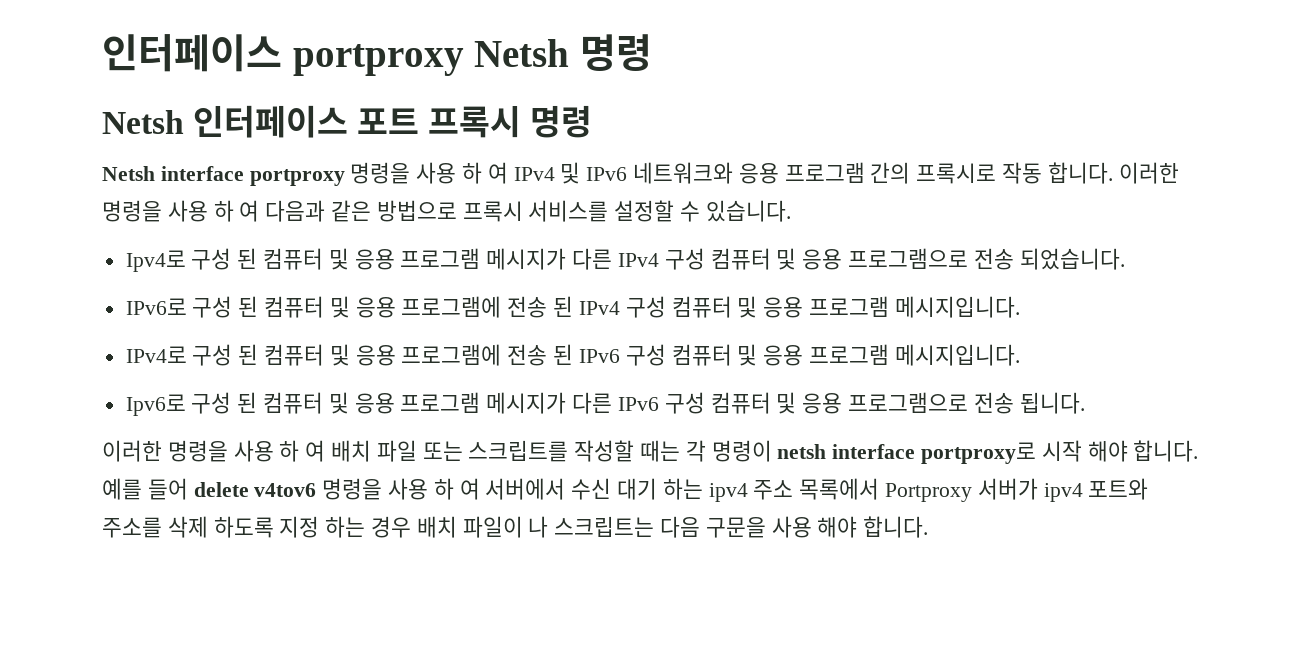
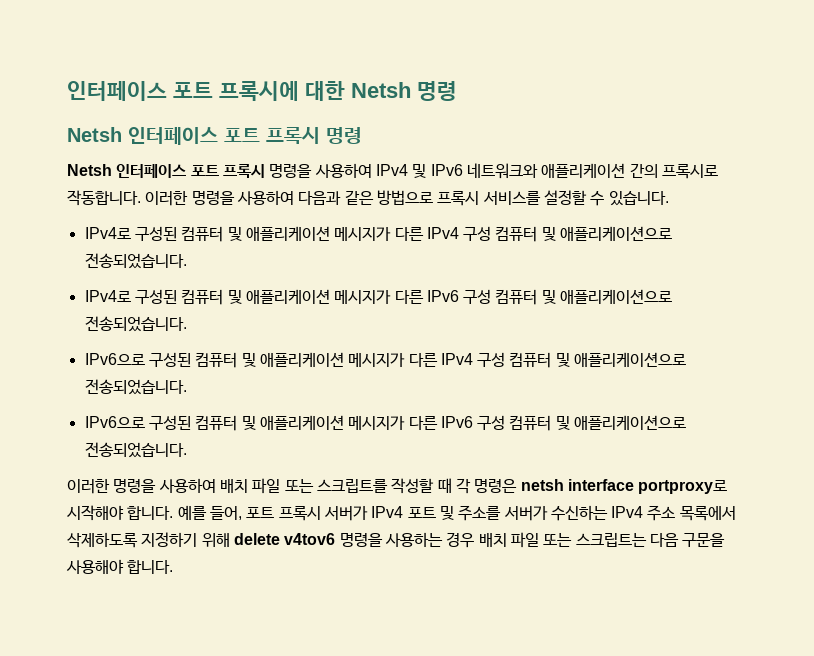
[102,34,464,76] 인터페이스 portproxy -> [67,81,345,101] 인터페이스 포트 프록시에 대한
[160,162,1179,186] [102,200,260,222] interface portproxy 명령을 사용 하 여 IPv4 및 IPv6 네트워크와 응용 프로그램 간의 프록시로 작동 합니다. 이러한 명령을 사용 하 여 -> [116,163,718,179] [67,190,294,206] 인터페이스 포트 프록시 명령을 사용하여 IPv4 및 IPv6 네트워크와 애플리케이션 간의 프록시로 작동합니다. 이러한 명령을 사용하여
[125,248,1125,272] [125,296,1020,318] [125,344,1020,366] [125,392,1085,416] [102,440,326,462] Ipv4로 구성 된 컴퓨터 및 응용 프로그램 메시지가 다른 IPv4 구성 컴퓨터 및 응용 프로그램으로 전송 되었습니다. // IPv6로 구성 된 컴퓨터 및 응용 프로그램에 전송 된 IPv4 구성 컴퓨터 및 응용 프로그램 메시지입니다. // IPv4로 구성 된 컴퓨터 및 응용 프로그램에 전송 된 IPv6 구성 컴퓨터 및 응용 프로그램 메시지입니다. // Ipv6로 구성 된 컴퓨터 및 응용 프로그램 메시지가 다른 IPv6 구성 컴퓨터 및 응용 프로그램으로 전송 됩니다. // 이러한 명령을 사용 하 여 -> [84,226,673,242] [84,253,187,269] [84,289,673,305] [84,316,187,332] [84,352,687,368] [84,379,187,395] [84,415,687,431] [84,442,187,458] [67,478,216,494] IPv4로 구성된 컴퓨터 및 애플리케이션 메시지가 다른 IPv4 구성 컴퓨터 및 애플리케이션으로 전송되었습니다. // IPv4로 구성된 컴퓨터 및 애플리케이션 메시지가 다른 IPv6 구성 컴퓨터 및 애플리케이션으로 전송되었습니다. // IPv6으로 구성된 컴퓨터 및 애플리케이션 메시지가 다른 IPv4 구성 컴퓨터 및 애플리케이션으로 전송되었습니다. // IPv6으로 구성된 컴퓨터 및 애플리케이션 메시지가 다른 IPv6 구성 컴퓨터 및 애플리케이션으로 전송되었습니다. // 이러한 명령을 사용하여
[640,440,1199,464] [102,478,1149,502] [102,516,549,538] 때는 각 명령이 netsh interface portproxy로 시작 해야 합니다. 예를 들어 delete v4tov6 명령을 사용 하 여 서버에서 수신 대기 하는 ipv4 주소 목록에서 Portproxy 서버가 ipv4 포트와 주소를 삭제 하도록 지정 하는 경우 배치 파일이 나 -> [437,478,728,494] [67,505,736,521] [67,532,573,548] 때 각 명령은 netsh interface portproxy로 시작해야 합니다. 예를 들어, 포트 프록시 서버가 IPv4 포트 및 주소를 서버가 수신하는 IPv4 주소 목록에서 삭제하도록 지정하기 위해 delete v4tov6 명령을 사용하는 경우 배치 파일 또는
[771,516,858,538] 사용 해야 -> [66,559,124,574] 사용해야

